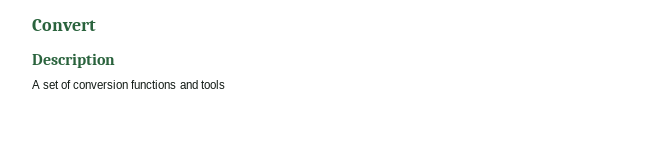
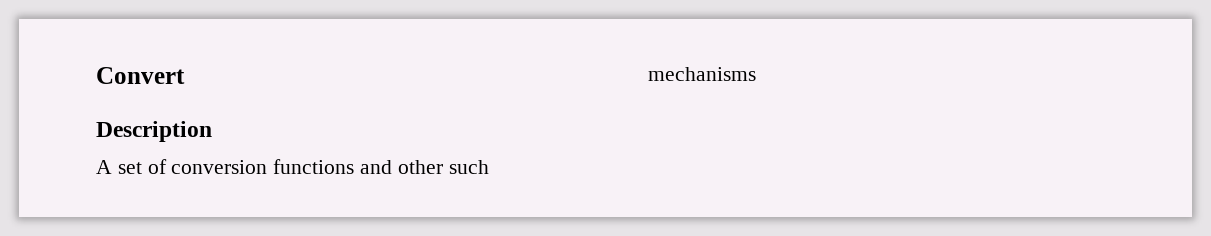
[200,80,225,89] tools -> [397,160,489,174] [648,67,756,81] other such mechanisms

